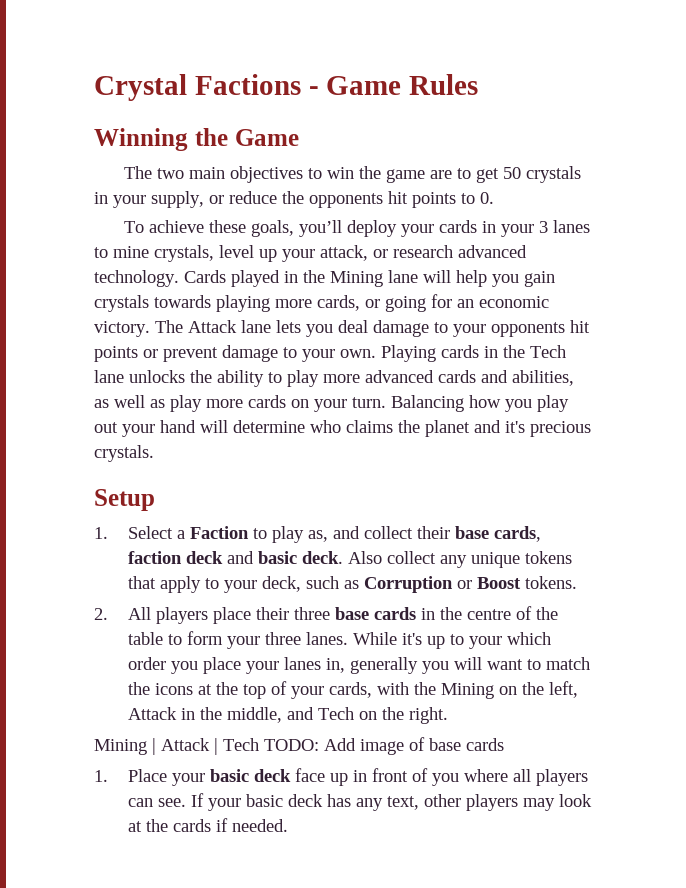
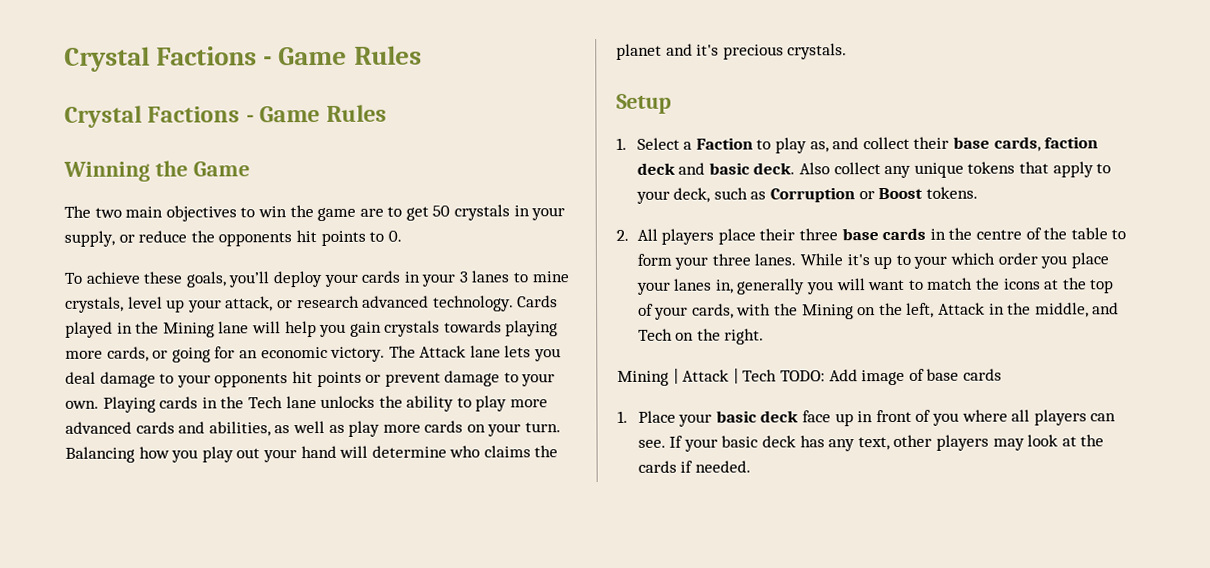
[94,74,479,101] Crystal Factions - Game Rules -> [64,45,422,72] [64,104,387,128] Crystal Factions - Game Rules // Crystal Factions - Game Rules

